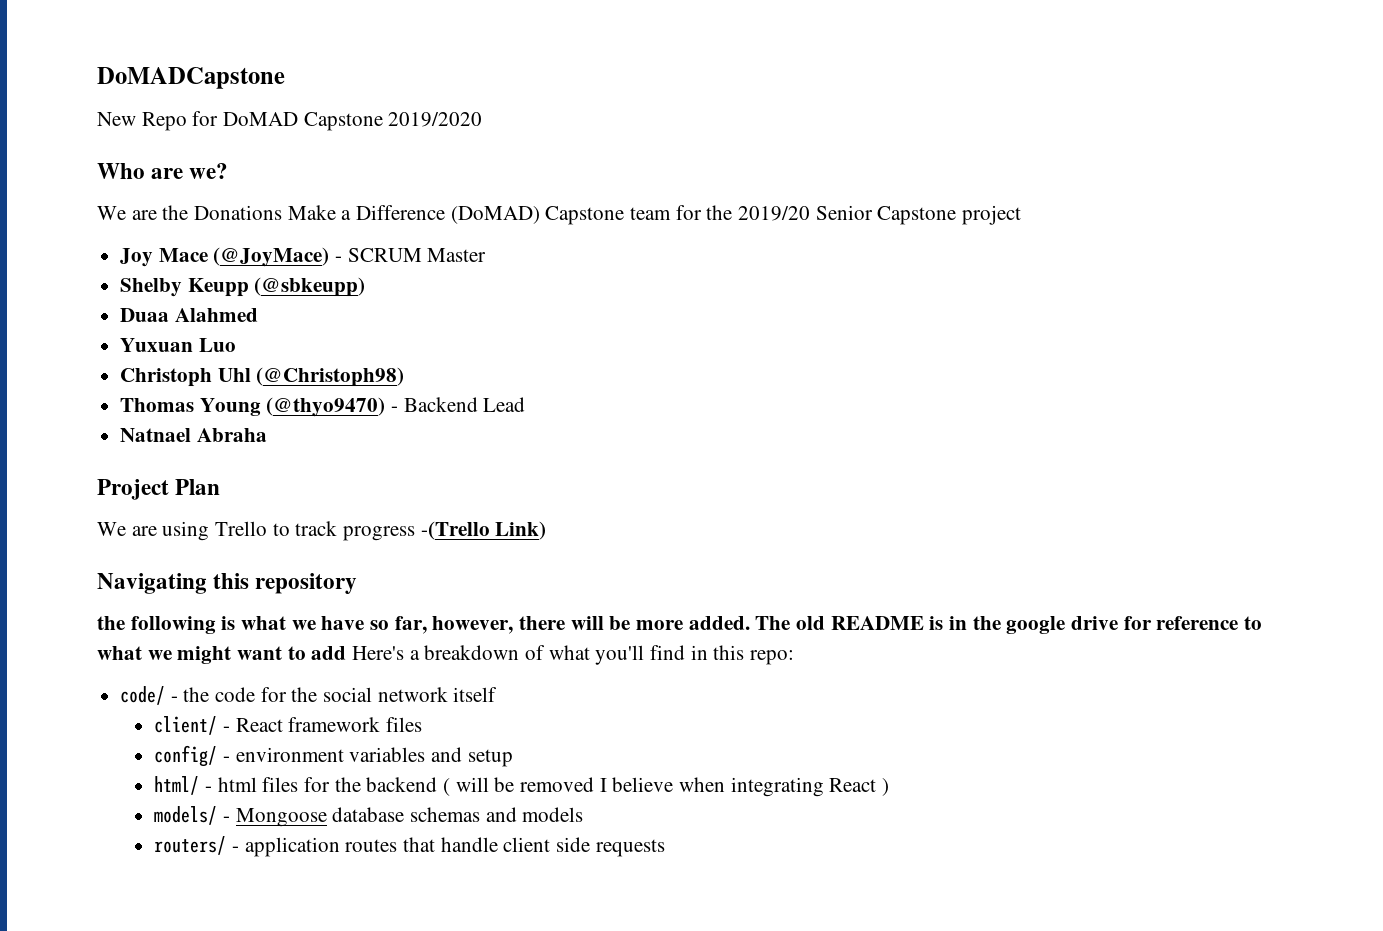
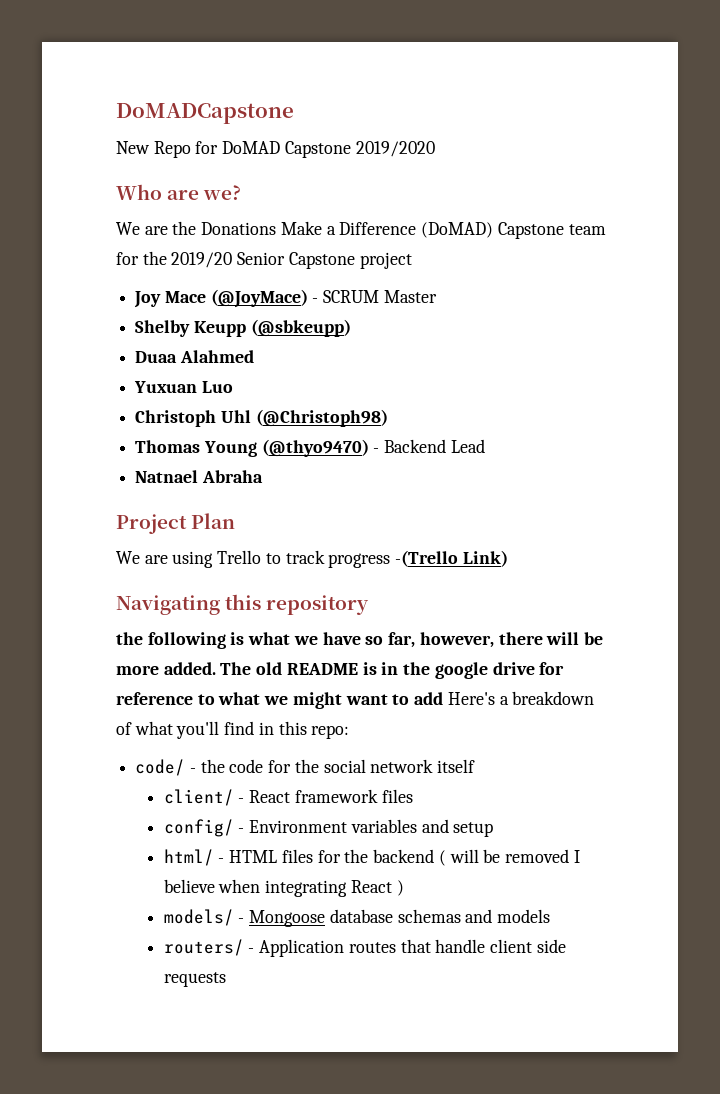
[235,747,344,762] environment -> [249,820,348,833] Environment
[217,777,257,792] html -> [229,850,278,863] HTML
[244,837,340,857] application -> [259,939,345,957] Application

